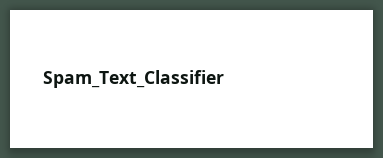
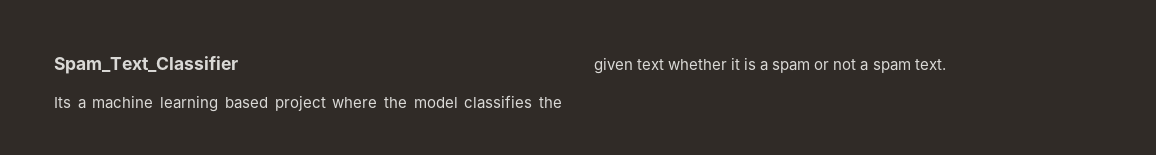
(224, 79) none -> [54,95,562,112] [594,57,946,74] // Its a machine learning based project where the model classifies the given text whether it is a spam or not a spam text.

